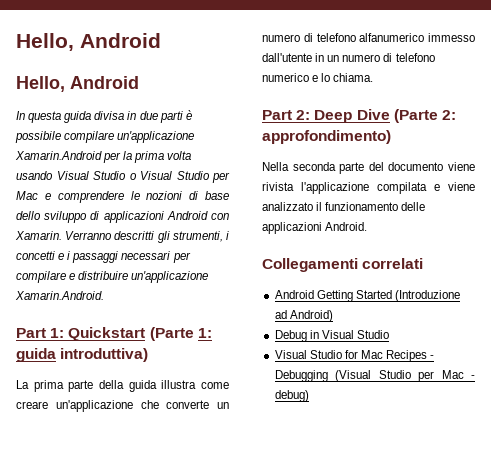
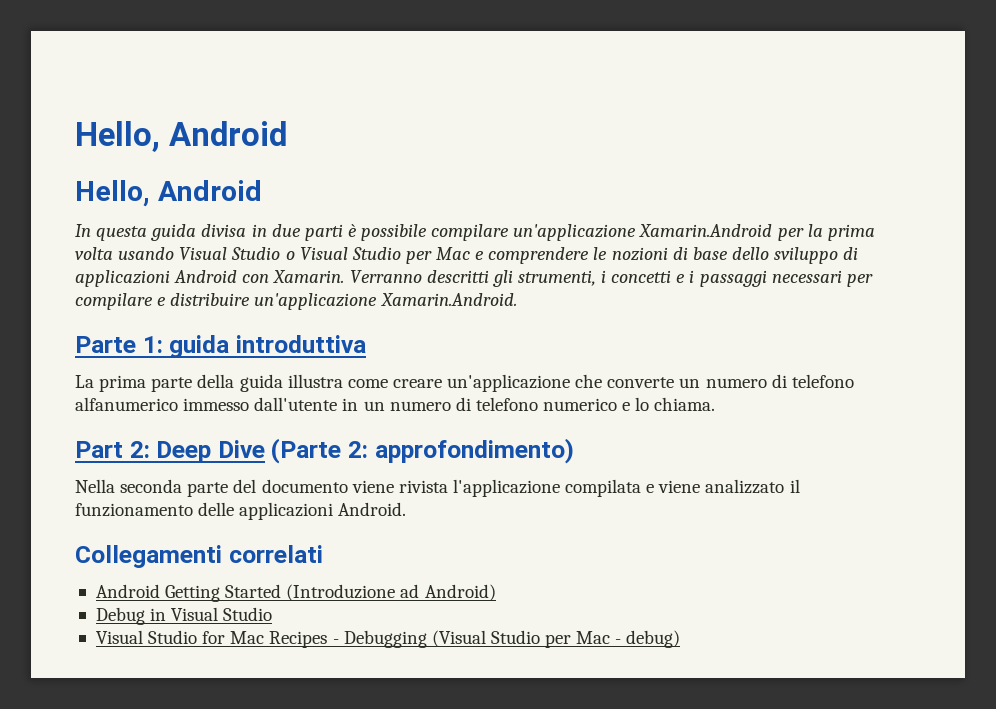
[16,327,194,341] Part 1: Quickstart (Parte -> [75,336,136,353] Parte
[60,348,149,362] introduttiva) -> [235,335,366,353] introduttiva

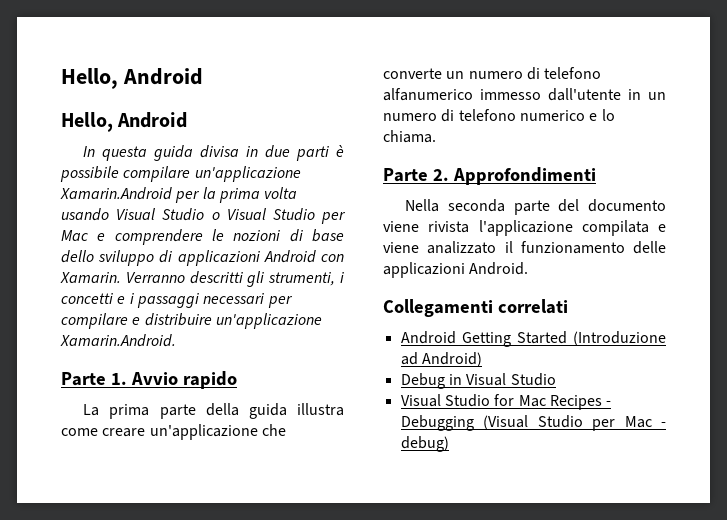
[142,335,366,358] 1: guida introduttiva -> [110,371,237,389] 1. Avvio rapido
[75,438,574,464] Part 2: Deep Dive (Parte 2: approfondimento) -> [383,167,596,185] Parte 2. Approfondimenti

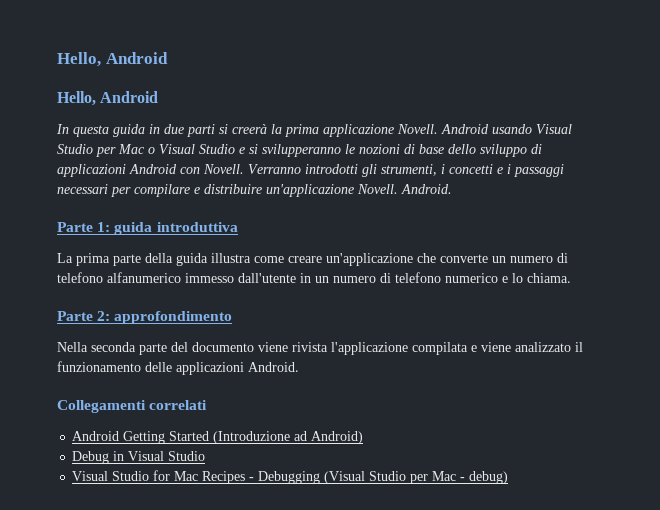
[200,145,240,158] divisa -> (145, 130) none
[336,145,344,157] [60,166,301,182] [60,187,298,203] [61,208,346,224] [61,229,203,245] è possibile compilare un'applicazione Xamarin.Android per la prima volta usando Visual Studio o Visual Studio per Mac e comprendere -> [219,124,572,137] [57,144,341,157] si creerà la prima applicazione Novell. Android usando Visual Studio per Mac o Visual Studio e si svilupperanno
[60,271,243,284] Xamarin. Verranno descritti -> [203,164,358,174] Novell. Verranno introdotti
[60,334,176,347] [61,371,237,389] Xamarin.Android. // Parte 1. Avvio rapido -> [357,184,452,194] [57,222,238,235] Novell. Android. // Parte 1: guida introduttiva
[432,167,596,185] 2. Approfondimenti -> [97,311,233,324] 2: approfondimento

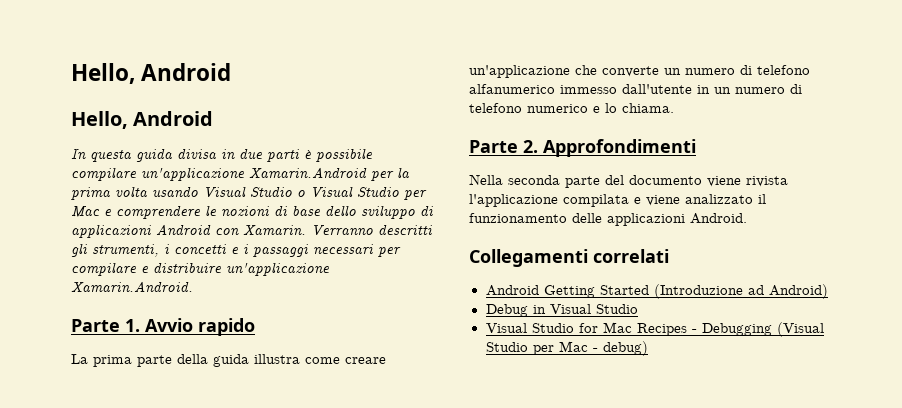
(145, 130) none -> [177,148,217,159] divisa
[219,124,572,137] [57,144,341,157] si creerà la prima applicazione Novell. Android usando Visual Studio per Mac o Visual Studio e si svilupperanno -> [304,148,373,162] [71,167,410,181] [71,186,427,200] [71,205,201,219] è possibile compilare un'applicazione Xamarin.Android per la prima volta usando Visual Studio o Visual Studio per Mac e comprendere
[203,164,358,174] Novell. Verranno introdotti -> [243,224,432,236] Xamarin. Verranno descritti
[357,184,452,194] [57,222,238,235] Novell. Android. // Parte 1: guida introduttiva -> [71,281,193,293] [71,318,255,336] Xamarin.Android. // Parte 1. Avvio rapido
[97,311,233,324] 2: approfondimento -> [523,139,696,157] 2. Approfondimenti

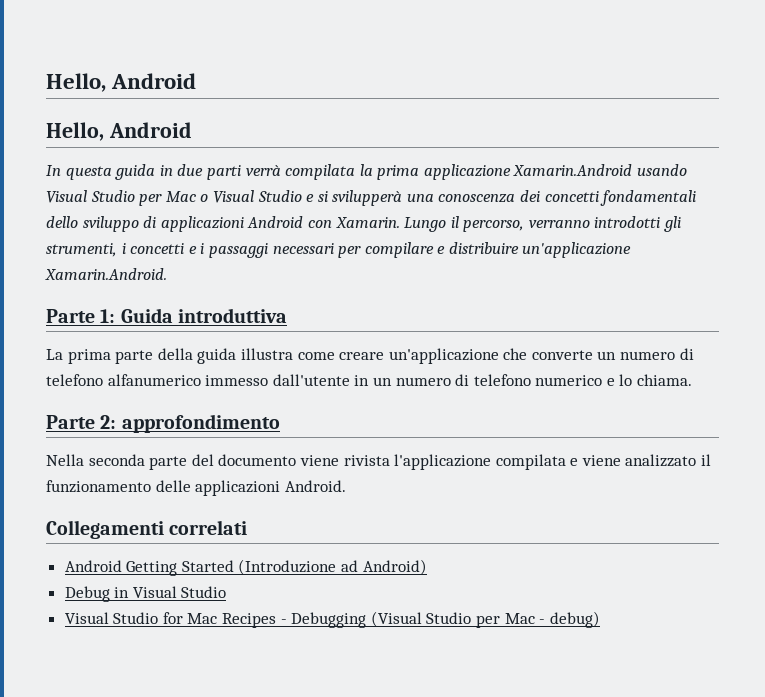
[177,148,217,159] divisa -> (156, 172) none
[304,148,373,162] [71,167,410,181] [71,186,427,200] [71,205,321,219] è possibile compilare un'applicazione Xamarin.Android per la prima volta usando Visual Studio o Visual Studio per Mac e comprendere le nozioni di base -> [245,164,688,180] [46,190,697,206] verrà compilata la prima applicazione Xamarin.Android usando Visual Studio per Mac o Visual Studio e si svilupperà una conoscenza dei concetti fondamentali
[311,224,432,236] Verranno descritti -> [404,216,661,232] Lungo il percorso, verranno introdotti
[125,318,255,336] 1. Avvio rapido -> [100,308,288,323] 1: Guida introduttiva
[523,139,696,157] 2. Approfondimenti -> [100,414,280,433] 2: approfondimento

